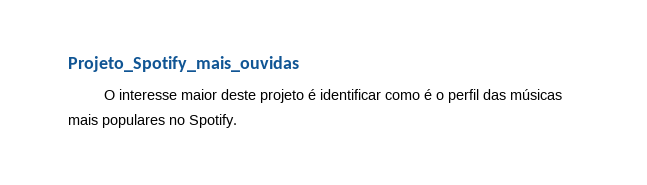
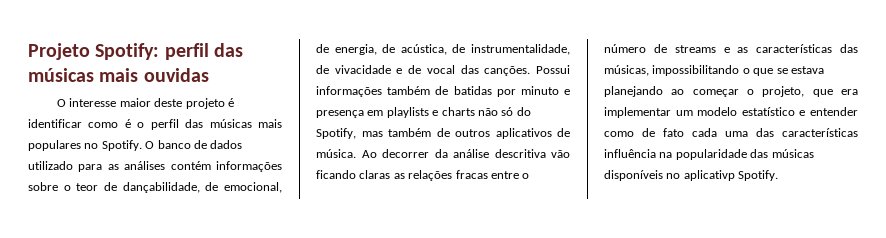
[68,56,299,72] Projeto_Spotify_mais_ouvidas -> [28,43,243,60] [28,68,209,82] Projeto Spotify: perfil das músicas mais ouvidas
(237, 121) none -> [145,140,243,149] [28,161,282,172] [28,182,282,193] [316,44,570,55] [316,65,570,76] [316,86,570,97] [316,107,531,118] [316,128,570,139] [316,149,570,158] [316,170,530,181] [604,44,858,53] [604,65,824,76] [604,86,858,97] [604,107,858,118] [604,128,858,137] [604,149,814,160] [604,170,779,181] O banco de dados utilizado para as análises contém informações sobre o teor de dançabilidade, de emocional, de energia, de acústica, de instrumentalidade, de vivacidade e de vocal das canções. Possui informações também de batidas por minuto e presença em playlists e charts não só do Spotify, mas também de outros aplicativos de música. Ao decorrer da análise descritiva vão ficando claras as relações fracas entre o número de streams e as características das músicas, impossibilitando o que se estava planejando ao começar o projeto, que era implementar um modelo estatístico e entender como de fato cada uma das características influência na popularidade das músicas disponíveis no aplicativp Spotify.

